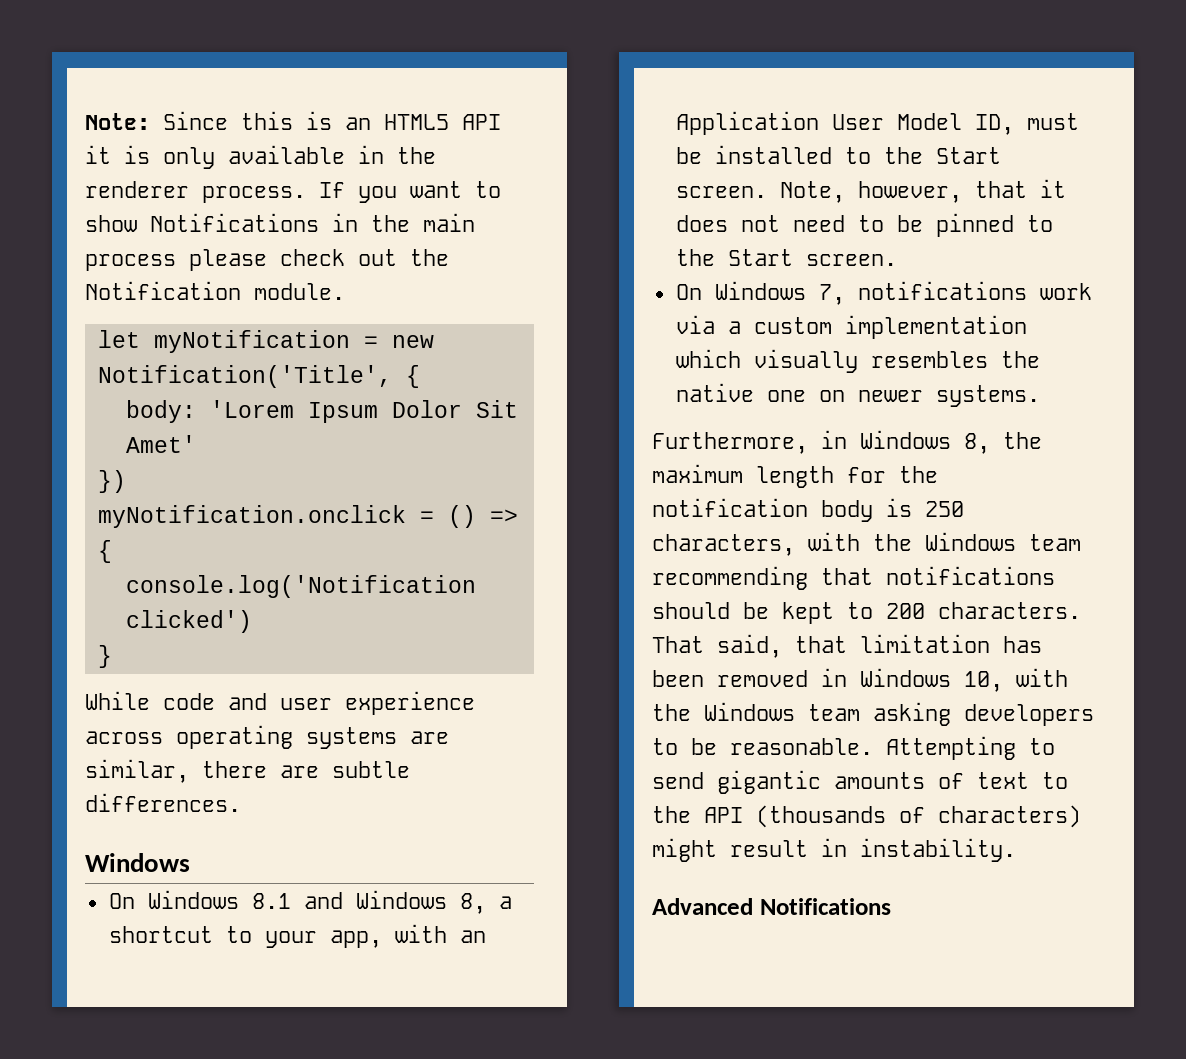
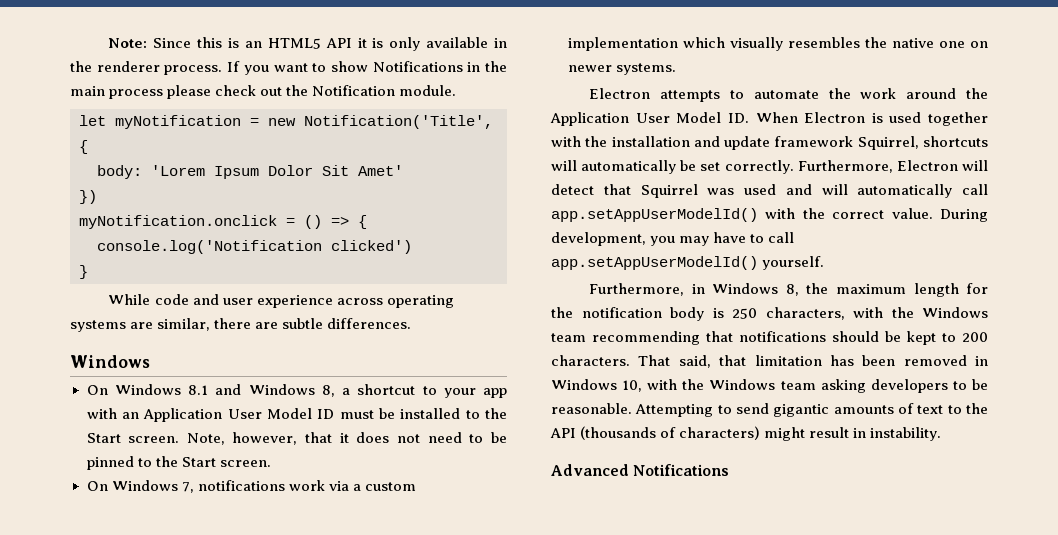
[329,930,382,948] app, -> [483,388,507,398] app
[974,114,1014,135] ID, -> [317,409,335,419] ID
(1040, 396) none -> [589,88,989,102] [550,112,988,126] [551,136,988,150] [551,160,988,174] [551,184,988,198] [551,208,988,222] [551,232,795,246] [551,256,825,270] // Electron attempts to automate the work around the Application User Model ID. When Electron is used together with the installation and update framework Squirrel, shortcuts will automatically be set correctly. Furthermore, Electron will detect that Squirrel was used and will automatically call app.setAppUserModelId() with the correct value. During development, you may have to call app.setAppUserModelId() yourself.

